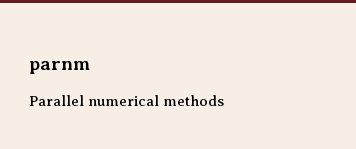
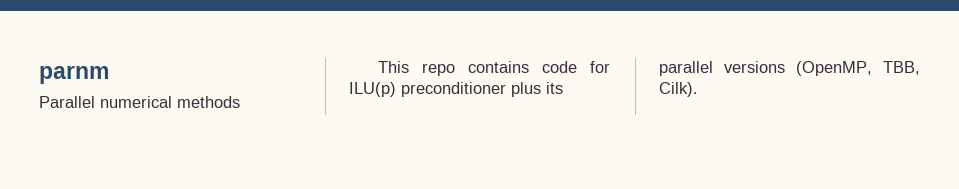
(225, 100) none -> [378,61,610,76] [349,82,563,97] [659,61,920,76] [659,82,698,97] // This repo contains code for ILU(p) preconditioner plus its parallel versions (OpenMP, TBB, Cilk).

